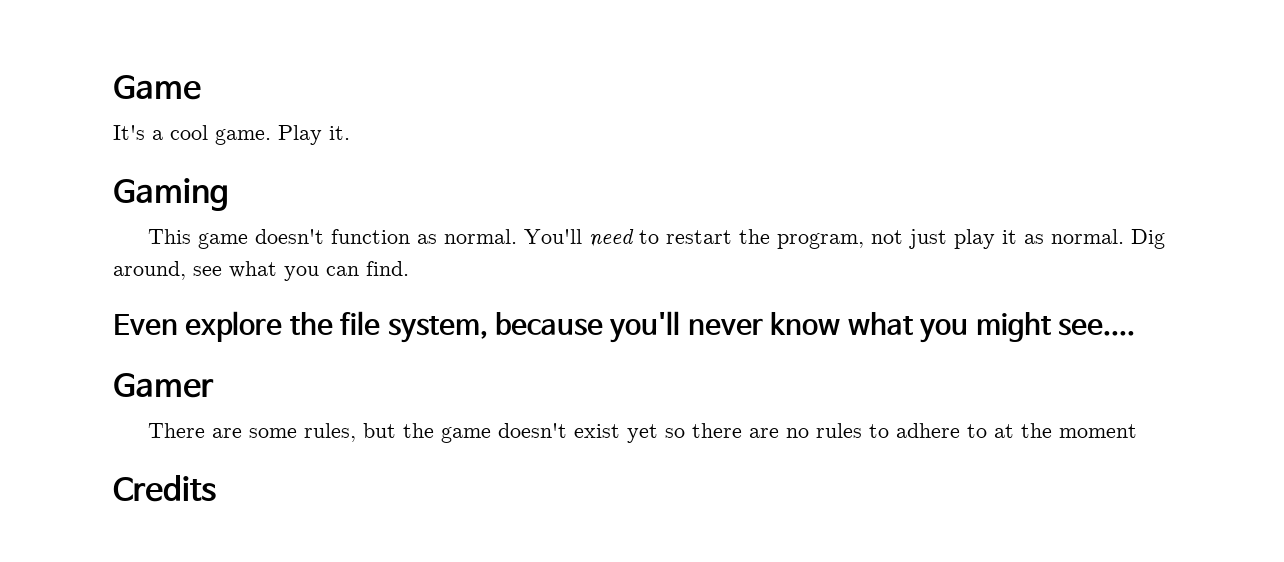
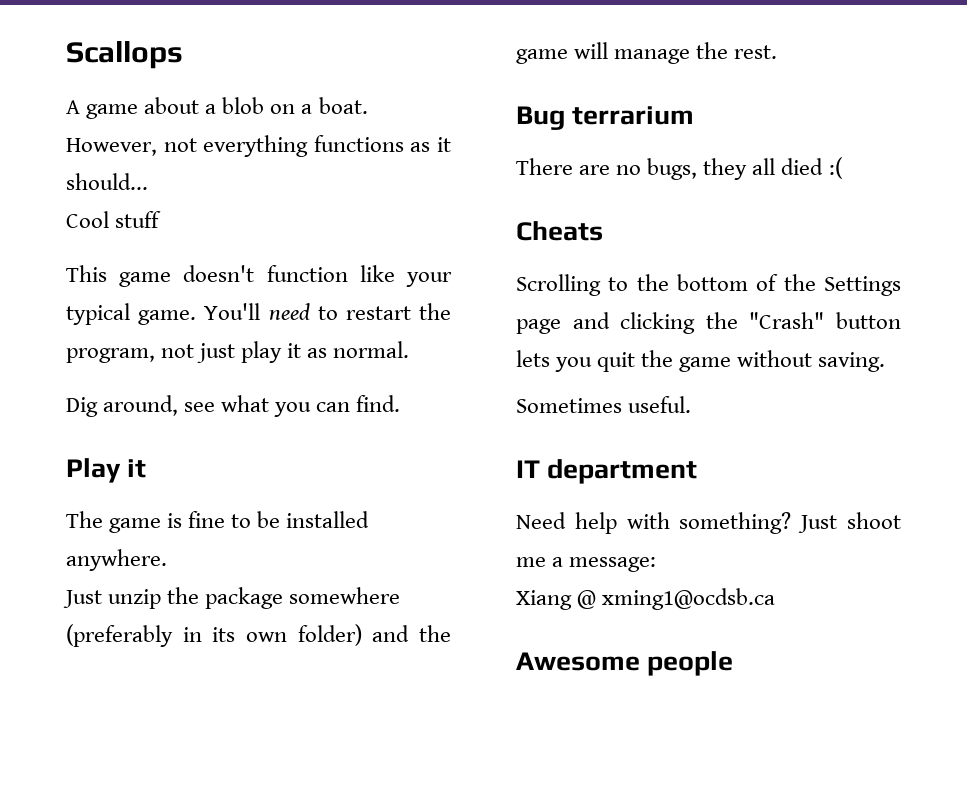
[113,75,201,100] [113,125,350,145] [113,178,229,211] Game // It's a cool game. Play it. // Gaming -> [66,41,183,69] [66,97,368,119] [66,135,451,157] [66,173,148,190] [66,211,162,228] Scallops // A game about a blob on a boat. However, not everything functions as it should... // Cool stuff
[417,229,518,244] as normal. -> [359,265,452,287] [66,303,197,325] like your typical game.
(1125, 236) none -> (410, 349) //
[113,311,1136,343] [113,373,214,398] [148,423,1138,443] [113,475,216,502] Even explore the file system, because you'll never know what you might see.... // Gamer // There are some rules, but the game doesn't exist yet so there are no rules to adhere to at the moment // Credits -> [66,458,147,483] [66,511,370,533] [66,549,167,571] [63,587,401,609] [66,624,451,647] [516,42,778,64] [516,106,695,130] [516,157,843,180] [516,221,603,241] [516,274,901,296] [516,312,901,334] [516,350,886,372] [516,396,692,413] [516,459,698,484] [516,512,901,534] [516,557,657,572] [516,588,776,610] [516,651,734,676] Play it // The game is fine to be installed anywhere. // Just unzip the package somewhere (preferably in its own folder) and the game will manage the rest. // Bug terrarium // There are no bugs, they all died :( // Cheats // Scrolling to the bottom of the Settings page and clicking the "Crash" button lets you quit the game without saving. // Sometimes useful. // IT department // Need help with something? Just shoot me a message: // Xiang @ xming1@ocdsb.ca // Awesome people

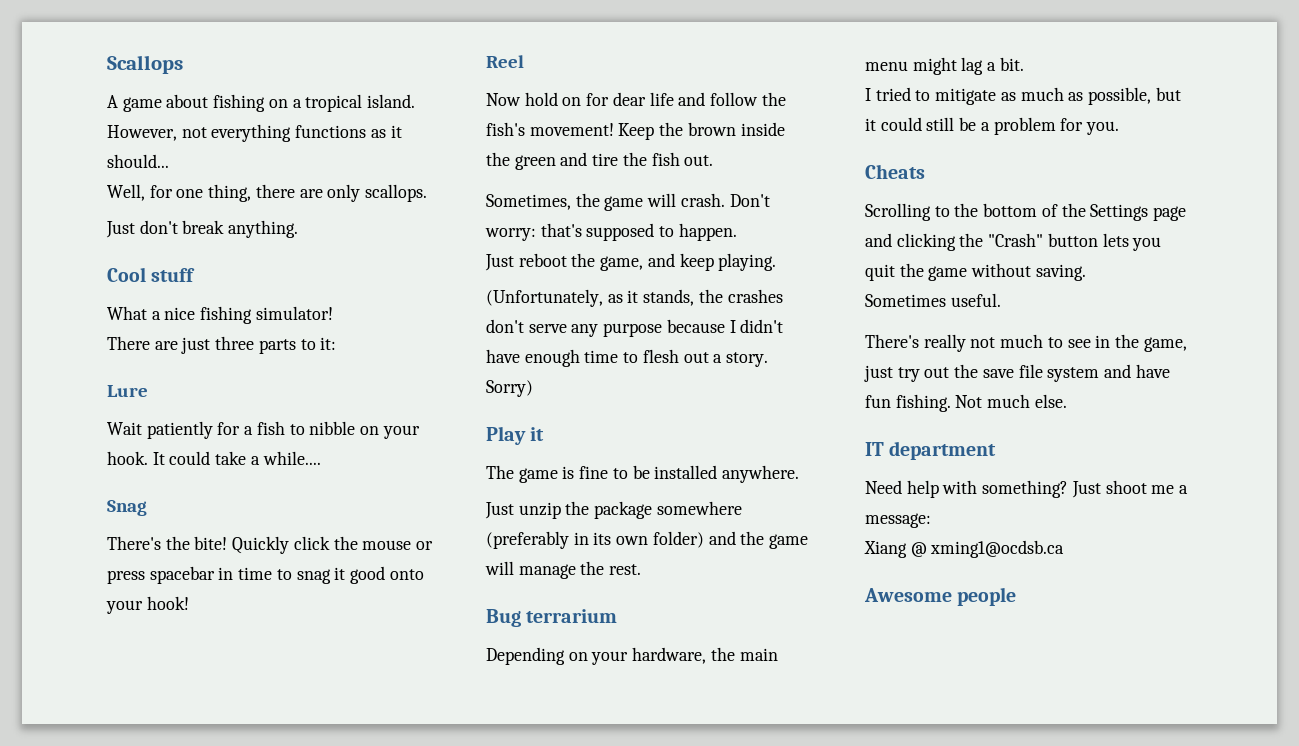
[205,97,368,114] a blob on a boat. -> [213,94,416,112] fishing on a tropical island.
[66,211,162,228] [66,265,452,287] [66,303,451,325] [66,341,410,363] [66,395,401,417] Cool stuff // This game doesn't function like your typical game. You'll need to restart the program, not just play it as normal. // Dig around, see what you can find. -> [107,184,428,202] [106,220,299,238] [107,267,196,282] [107,306,333,324] [107,336,337,354] [107,385,148,397] [107,421,420,439] [107,451,321,465] [107,500,147,516] [107,536,434,554] [107,566,424,584] [106,596,189,614] [486,55,524,68] [486,92,786,106] [486,122,785,140] [486,152,714,170] [486,193,770,211] [485,223,737,241] [485,253,777,271] [486,289,783,307] [486,319,784,337] [486,349,769,367] [486,380,533,397] Well, for one thing, there are only scallops. // Just don't break anything. // Cool stuff // What a nice fishing simulator! // There are just three parts to it: // Lure // Wait patiently for a fish to nibble on your hook. It could take a while.... // Snag // There's the bite! Quickly click the mouse or press spacebar in time to snag it good onto your hook! // Reel // Now hold on for dear life and follow the fish's movement! Keep the brown inside the green and tire the fish out. // Sometimes, the game will crash. Don't worry: that's supposed to happen. // Just reboot the game, and keep playing. // (Unfortunately, as it stands, the crashes don't serve any purpose because I didn't have enough time to flesh out a story. Sorry)
[516,157,843,180] There are no bugs, they all died :( -> [486,647,778,665] [865,57,1024,75] [865,87,1181,105] [865,117,1120,135] Depending on your hardware, the main menu might lag a bit. // I tried to mitigate as much as possible, but it could still be a problem for you.
(692, 404) none -> [865,334,1187,352] [864,364,1170,382] [865,394,1067,412] // There's really not much to see in the game, just try out the save file system and have fun fishing. Not much else.

